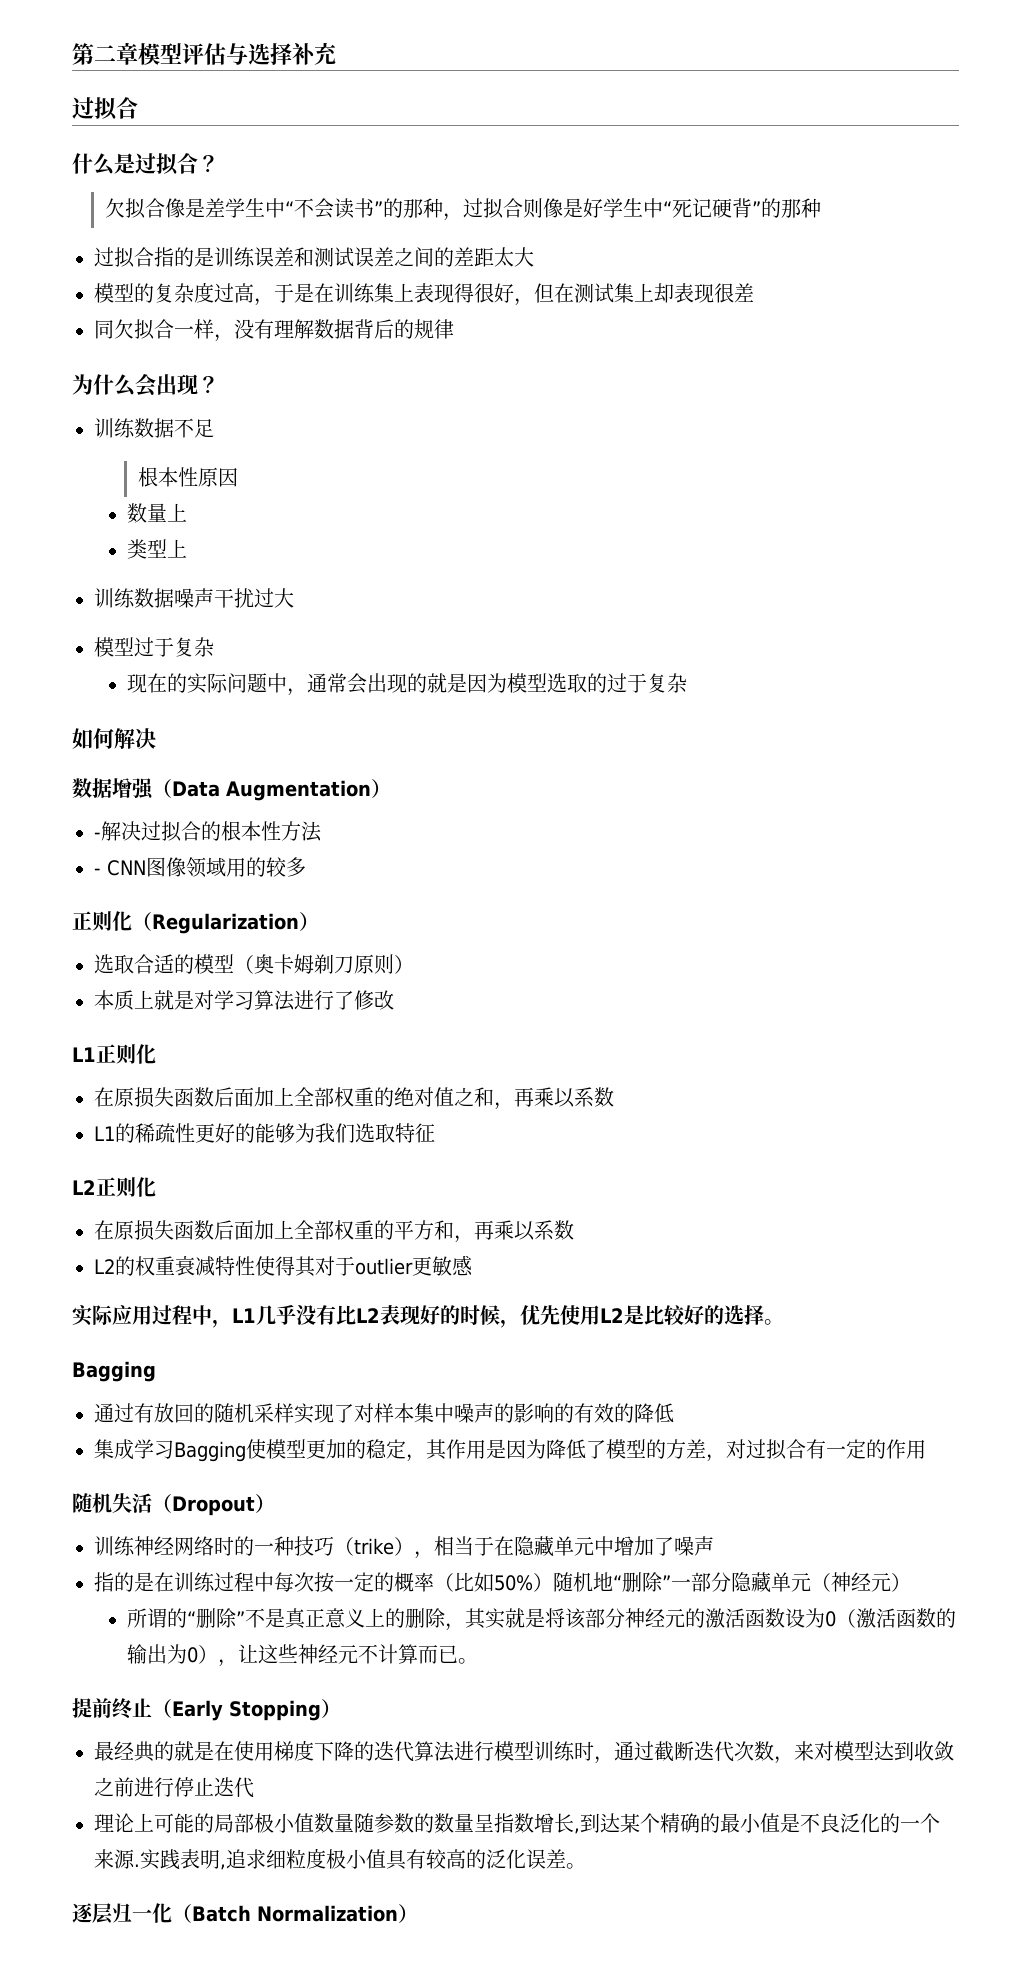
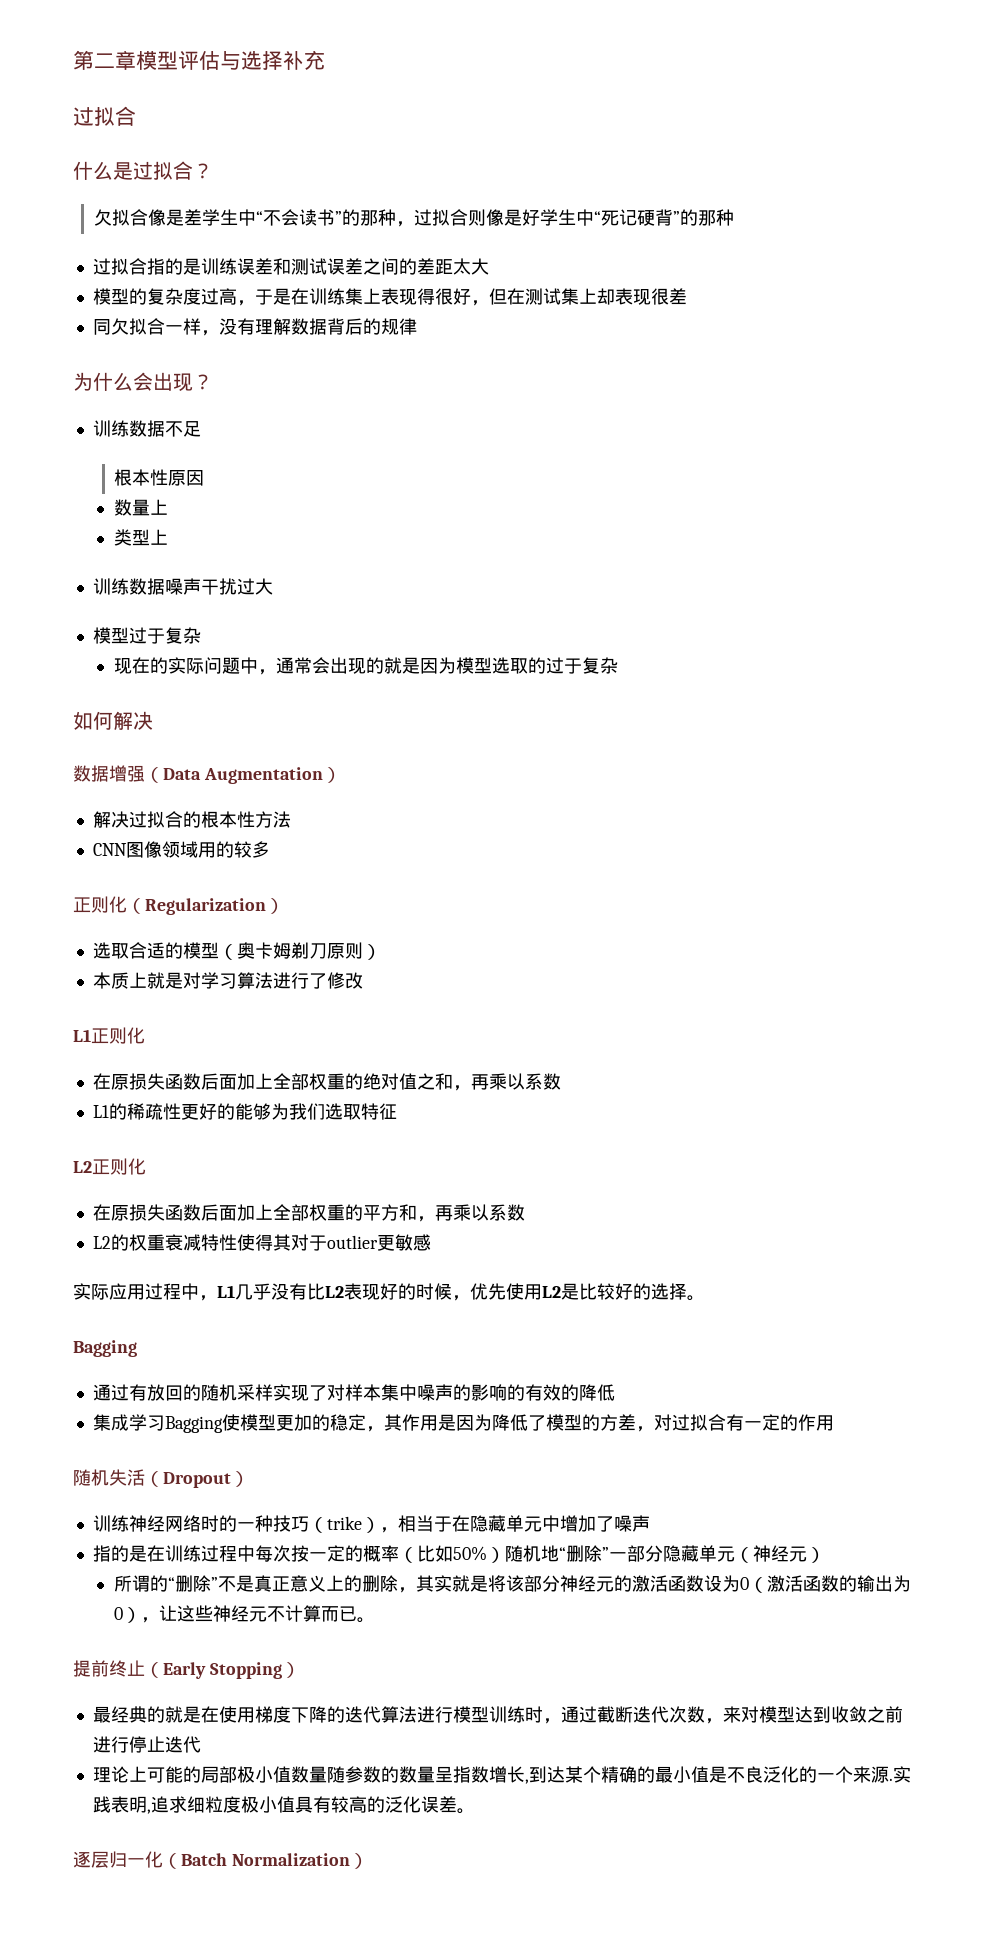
[94,832,101,839] - -> (341, 775) none
[94,868,101,875] - -> (291, 819) none

